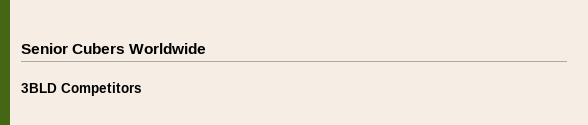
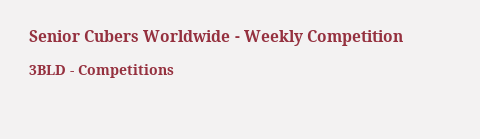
(207, 48) none -> [234,30,403,46] - Weekly Competition
[61,82,142,96] Competitors -> [70,64,174,78] - Competitions

